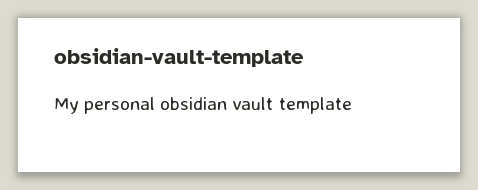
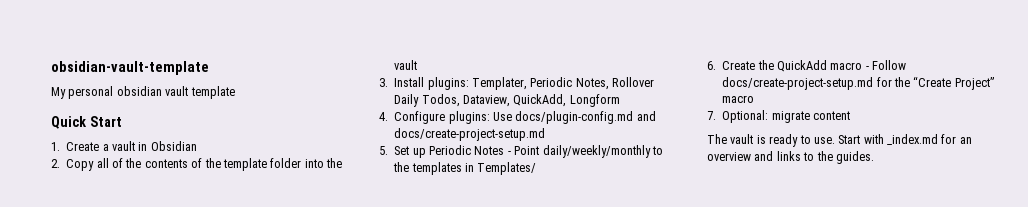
(352, 105) none -> [51,116,122,129] [51,141,197,151] [51,158,342,171] [394,60,418,70] [379,77,655,90] [394,94,620,107] [379,111,656,124] [394,128,546,141] [379,145,663,158] [393,162,537,175] [707,60,907,72] [722,76,994,90] [722,95,755,103] [707,110,850,123] [707,134,972,147] [707,151,874,164] // Quick Start // 1. Create a vault in Obsidian // 2. Copy all of the contents of the template folder into the vault // 3. Install plugins: Templater, Periodic Notes, Rollover Daily Todos, Dataview, QuickAdd, Longform // 4. Configure plugins: Use docs/plugin-config.md and docs/create-project-setup.md // 5. Set up Periodic Notes - Point daily/weekly/monthly to the templates in Templates/ // 6. Create the QuickAdd macro - Follow docs/create-project-setup.md for the “Create Project” macro // 7. Optional: migrate content // The vault is ready to use. Start with _index.md for an overview and links to the guides.

